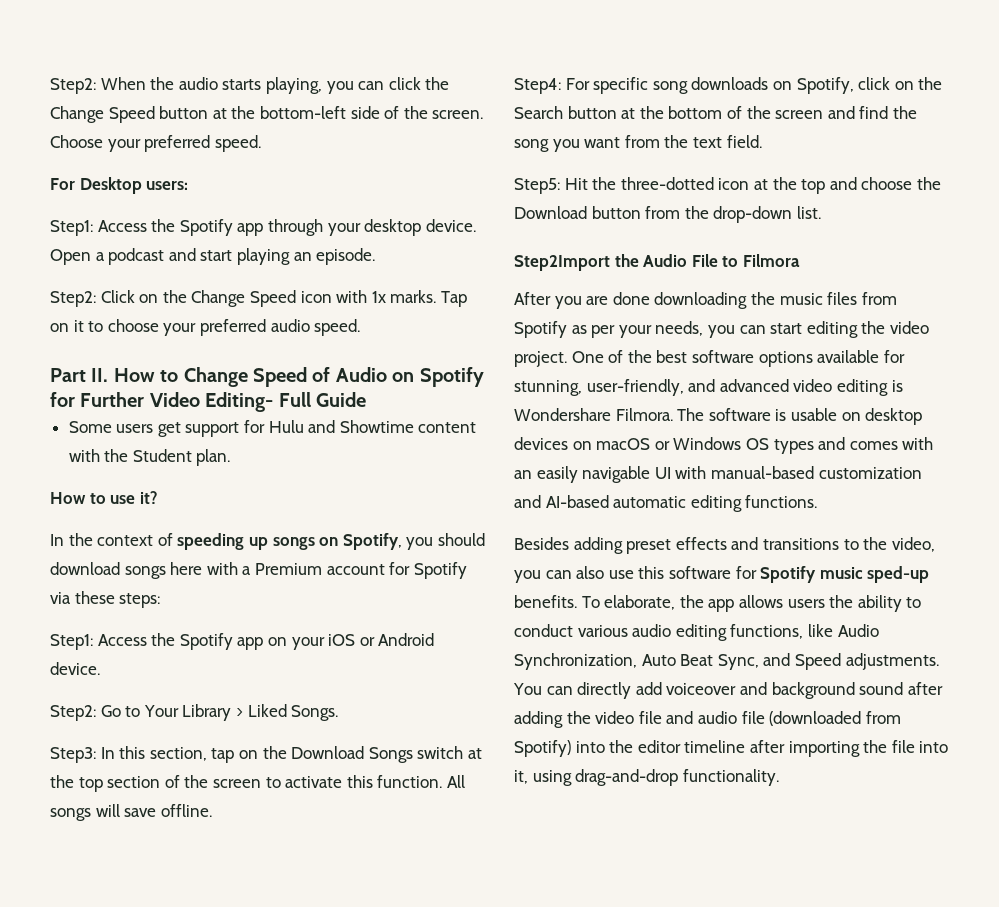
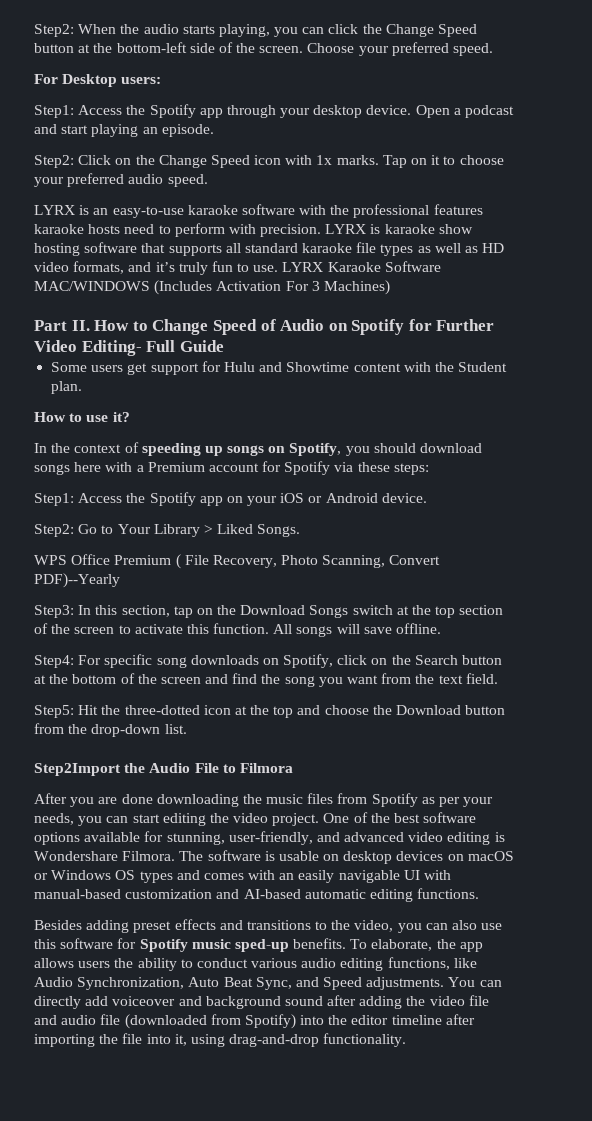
(361, 327) none -> [34,204,483,218] [34,223,473,237] [34,242,505,256] [34,261,441,275] [34,280,390,295] // LYRX is an easy-to-use karaoke software with the professional features karaoke hosts need to perform with precision. LYRX is karaoke show hosting software that supports all standard karaoke file types as well as HD video formats, and it’s truly fun to use. LYRX Karaoke Software MAC/WINDOWS (Includes Activation For 3 Machines)
(339, 713) none -> [34,554,441,569] [34,573,120,588] // WPS Office Premium ( File Recovery, Photo Scanning, Convert PDF)--Yearly

